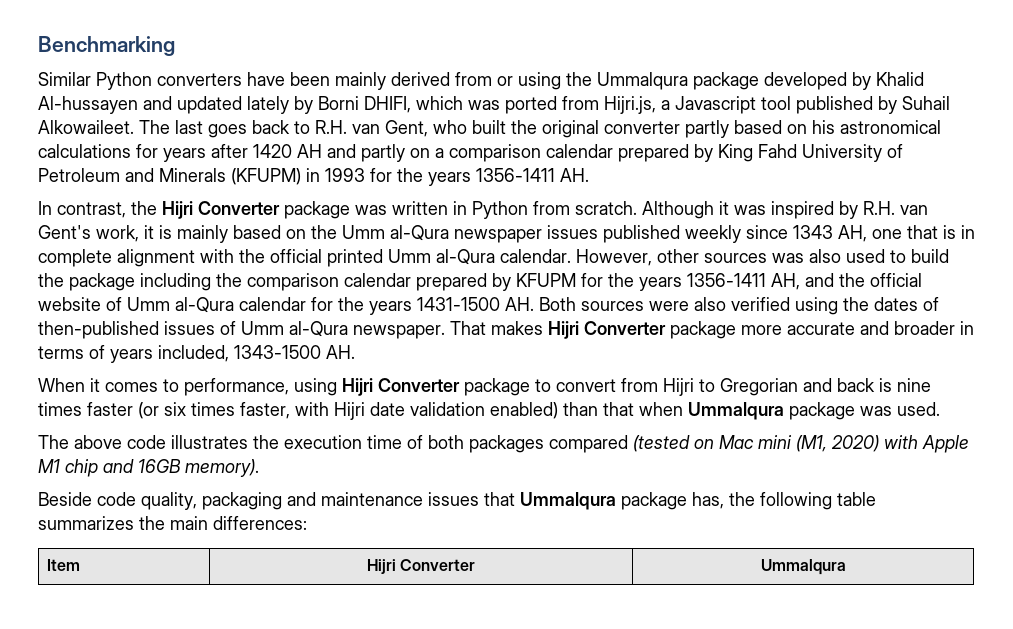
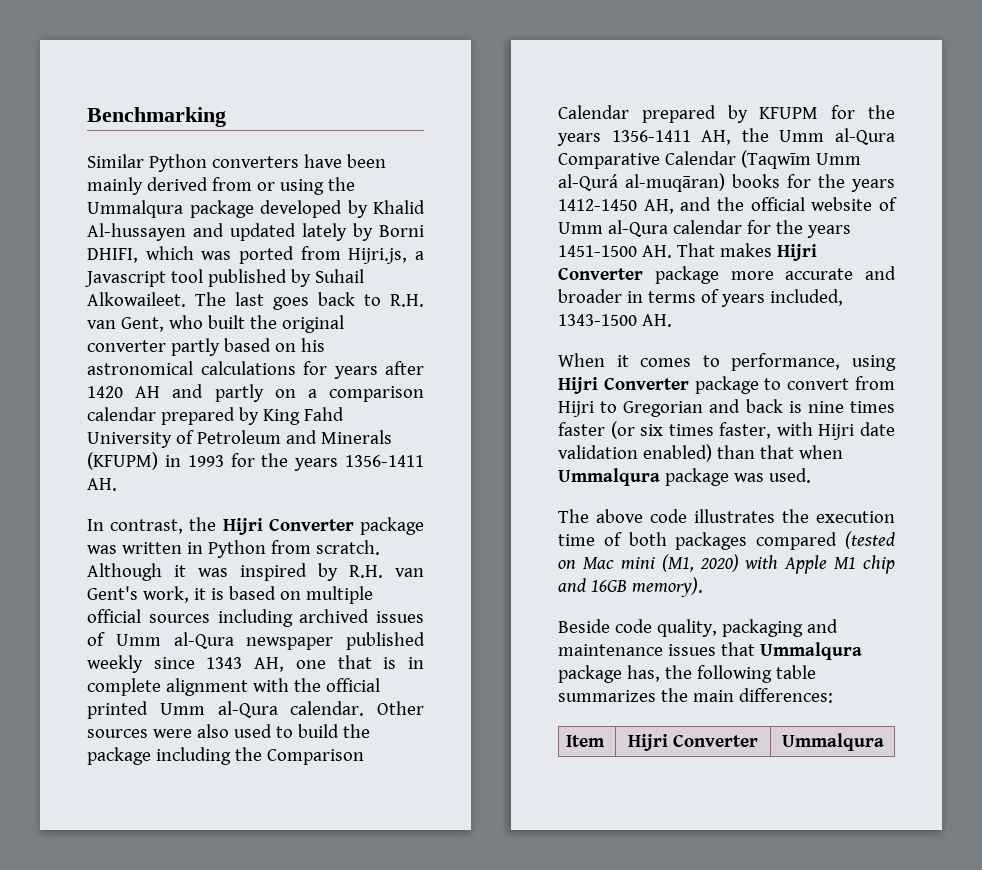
[177,225,337,243] mainly based on the -> [228,586,373,604] [87,609,424,627] [87,632,105,646] based on multiple official sources including archived issues of
[547,225,598,239] issues -> (334, 643) none
[576,249,804,266] However, other sources was -> [377,701,424,715] [87,729,192,738] Other sources were
[247,273,411,291] comparison calendar -> [266,749,364,765] [558,105,629,119] Comparison Calendar
(800, 281) none -> [741,128,895,145] [558,150,861,169] [558,173,895,192] [558,199,674,214] the Umm al-Qura Comparative Calendar (Taqwīm Umm al-Qurá al-muqāran) books for the years 1412-1450 AH,
[417,297,939,315] [38,321,445,339] 1431-1500 AH. Both sources were also verified using the dates of then-published issues of Umm al-Qura newspaper. -> [558,245,672,258] 1451-1500 AH.

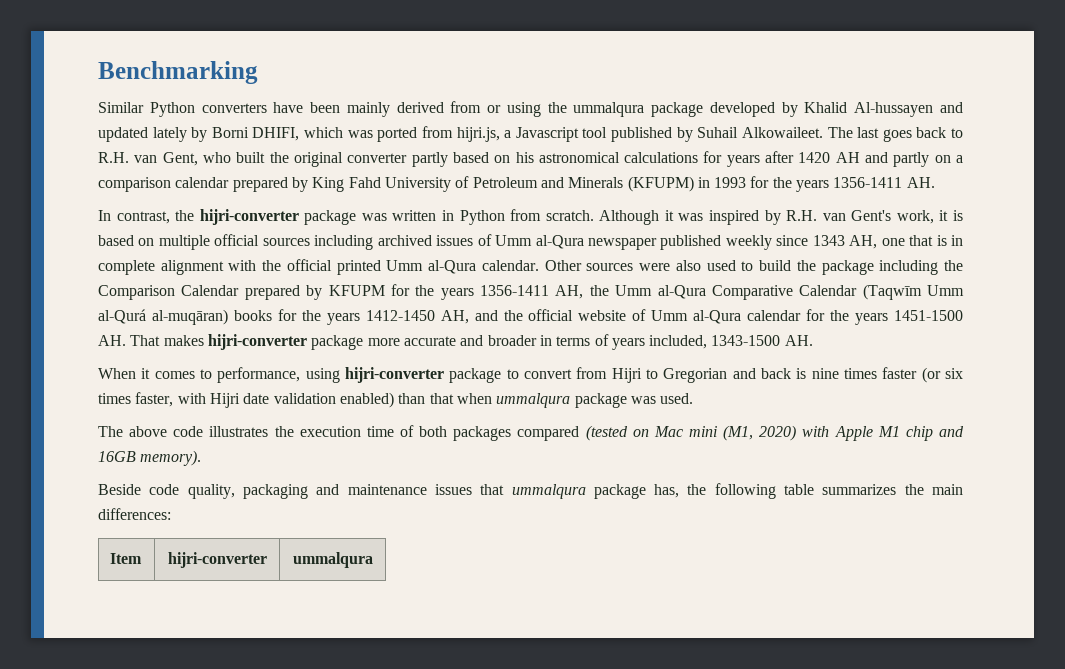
[87,200,183,218] Ummalqura -> [573,102,645,117] ummalqura
[348,248,408,264] Hijri.js, -> [456,127,500,142] hijri.js,
[222,518,354,535] Hijri Converter -> [199,209,299,225] hijri-converter
[776,244,817,261] [558,267,643,280] Hijri Converter -> [207,334,307,350] hijri-converter
[558,377,689,394] Hijri Converter -> [345,367,444,383] hijri-converter
[558,468,660,486] Ummalqura -> [496,393,571,408] ummalqura
[759,642,862,660] Ummalqura -> [511,484,586,499] ummalqura
[628,734,758,751] [781,733,884,751] Hijri Converter | Ummalqura -> [167,552,267,568] [292,552,373,568] hijri-converter | ummalqura

